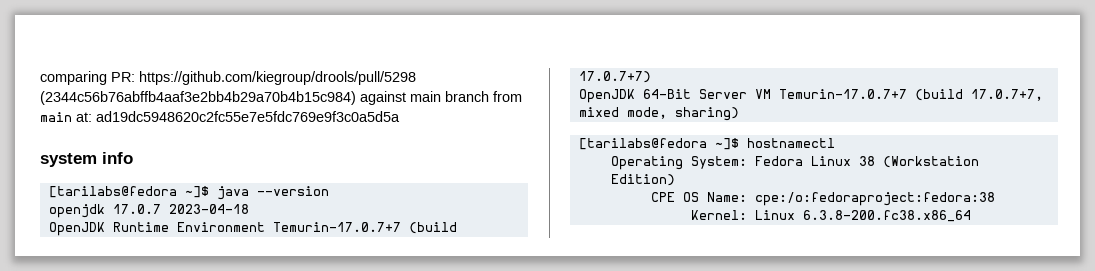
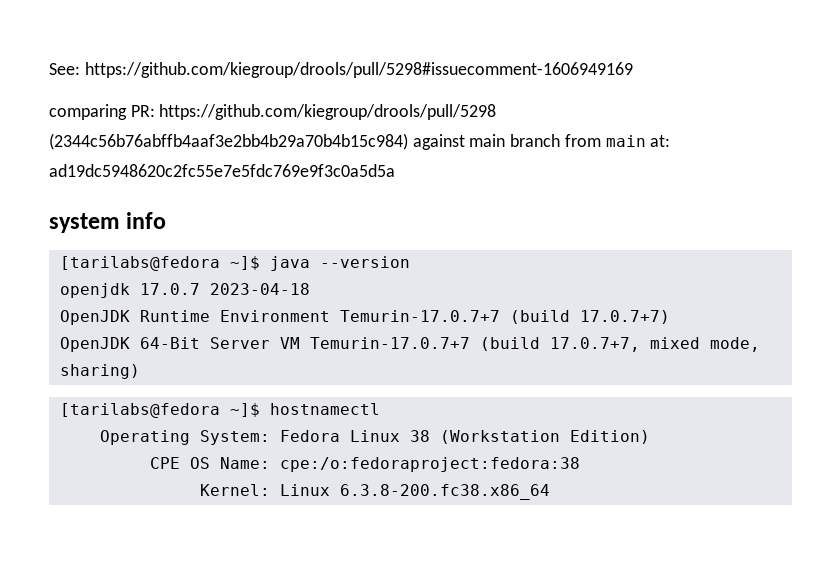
(40, 78) none -> [49,62,633,78] See: https://github.com/kiegroup/drools/pull/5298#issuecomment-1606949169 //

